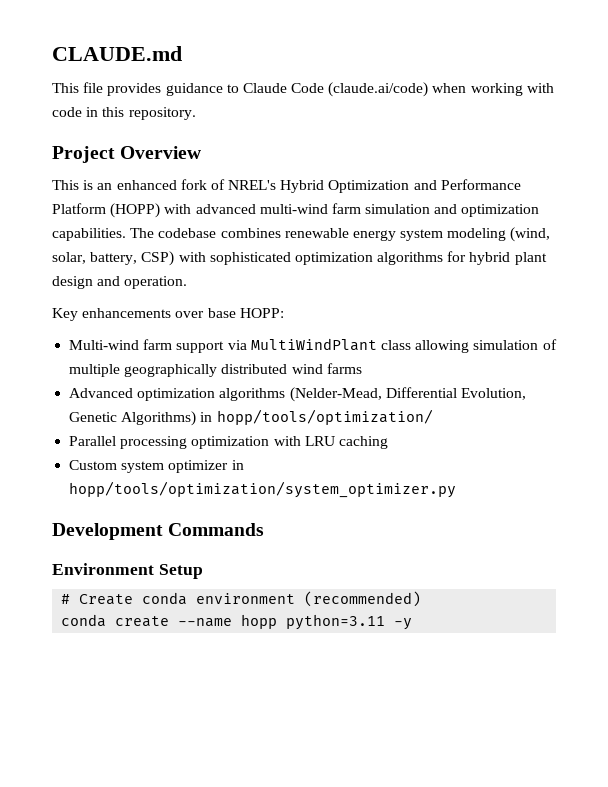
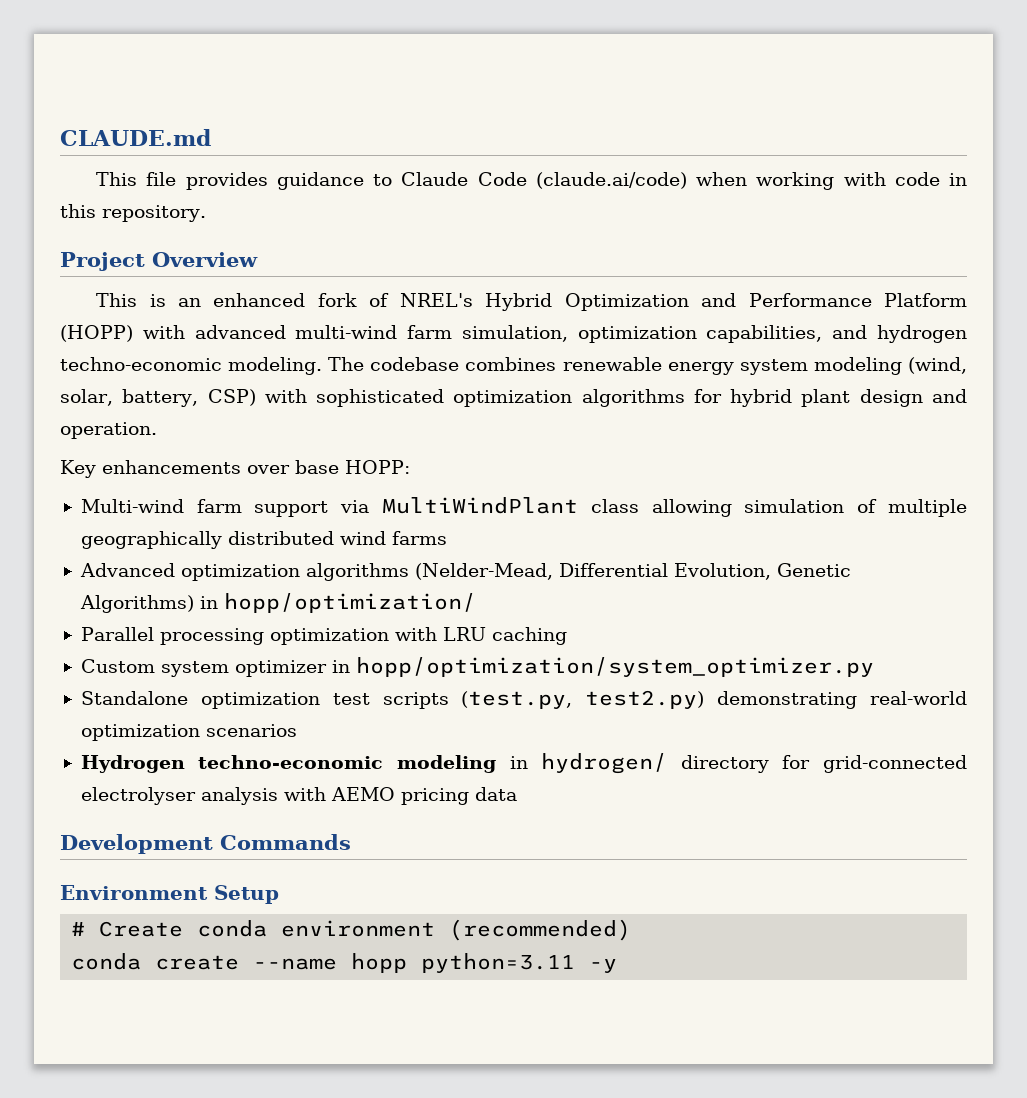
[365,204,540,217] [52,228,126,241] simulation and optimization capabilities. -> [461,325,968,343] [60,357,323,375] simulation, optimization capabilities, and hydrogen techno-economic modeling.
[216,409,433,425] hopp/tools/optimization/ -> [223,593,476,613] hopp/optimization/
[69,481,457,498] hopp/tools/optimization/system_optimizer.py -> [355,657,874,677] [80,690,968,709] [80,724,297,741] [80,753,967,774] [80,787,517,805] hopp/optimization/system_optimizer.py // Standalone optimization test scripts (test.py, test2.py) demonstrating real-world optimization scenarios // Hydrogen techno-economic modeling in hydrogen/ directory for grid-connected electrolyser analysis with AEMO pricing data

